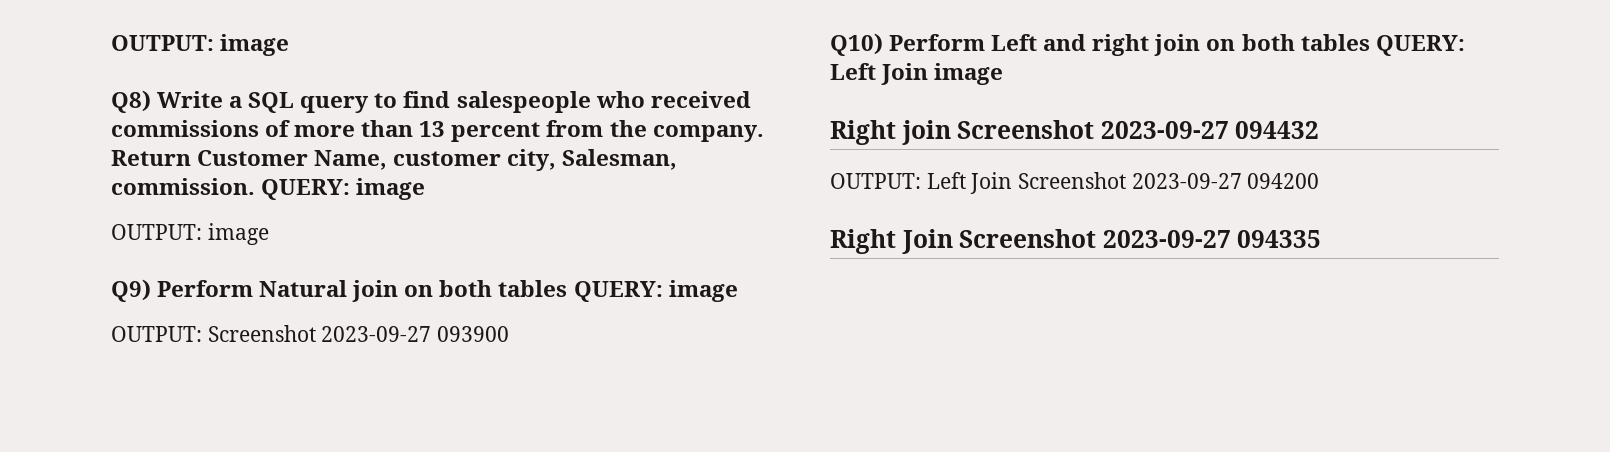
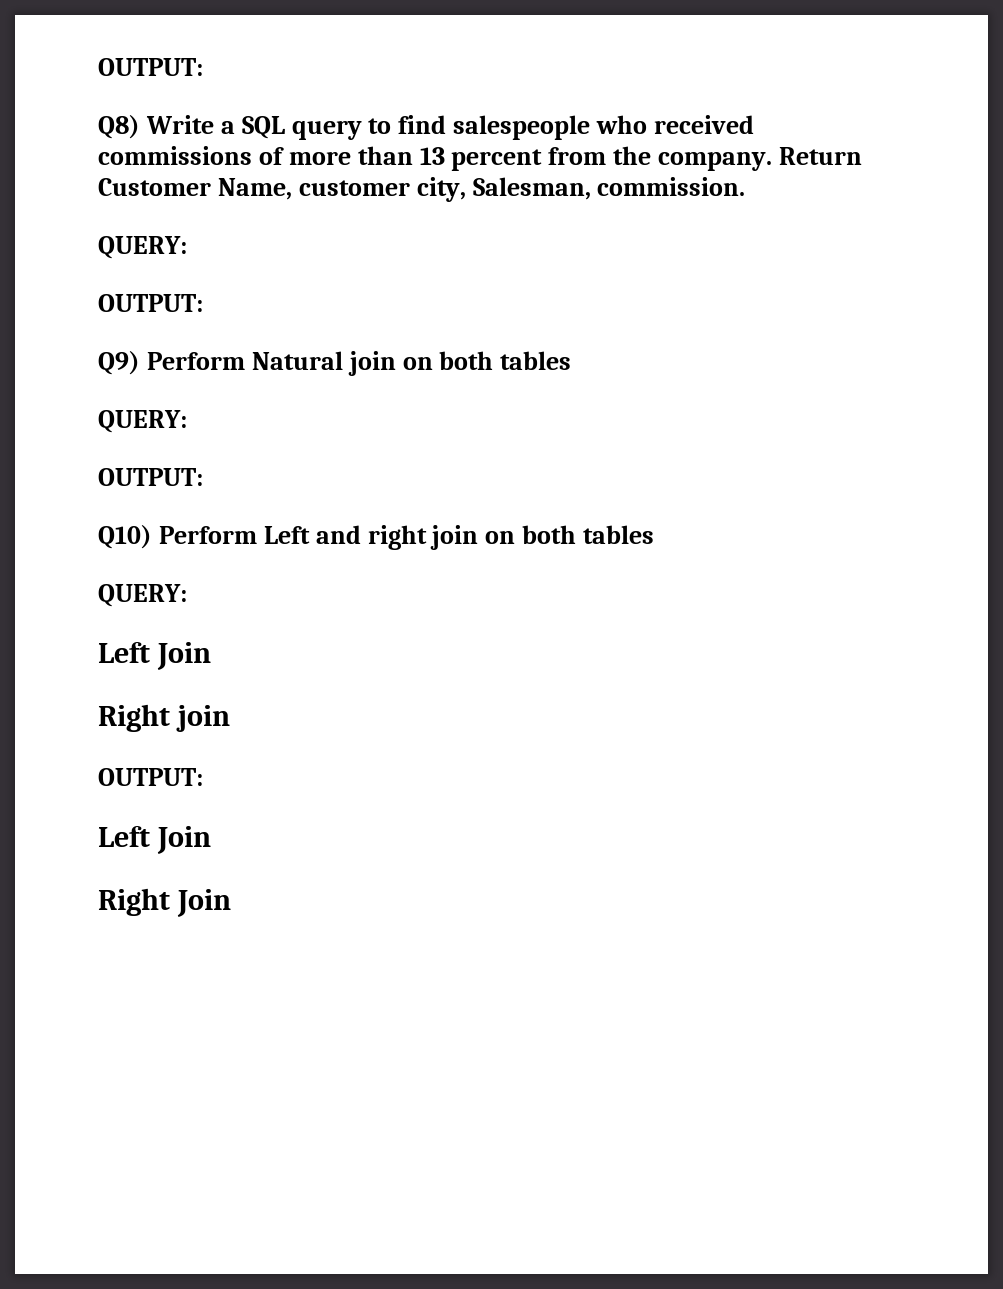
[111,34,290,56] OUTPUT: image -> [98,58,203,76] OUTPUT:
[261,178,426,200] [111,223,269,245] QUERY: image // OUTPUT: image -> [98,236,187,259] [98,294,203,312] // QUERY: // OUTPUT:
[573,280,738,302] [111,325,510,342] QUERY: image // OUTPUT: Screenshot 2023-09-27 093900 -> [98,410,187,433] [98,468,203,486] // QUERY: // OUTPUT:
[1375,35,1465,56] [830,63,1004,85] QUERY: Left Join image -> [98,584,187,607] [98,642,211,670] // QUERY: // Left Join
[957,120,1320,139] [830,172,1320,194] Screenshot 2023-09-27 094432 // OUTPUT: Left Join Screenshot 2023-09-27 094200 -> [98,768,203,786] [98,826,211,854] // OUTPUT: // Left Join
[959,229,1322,248] Screenshot 2023-09-27 094335 -> (231, 903) none

